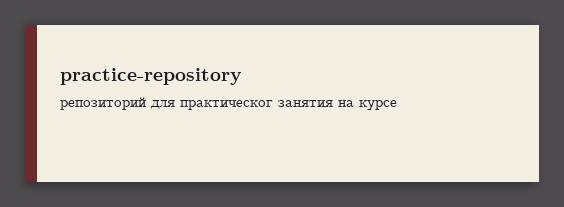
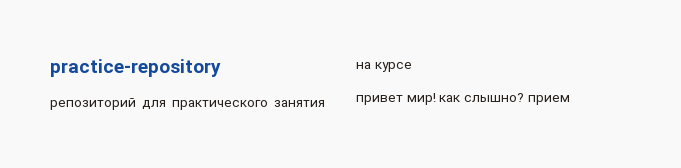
[180,100,273,110] практическог -> [172,100,268,110] практического
(397, 105) none -> [356,93,570,105] // привет мир! как слышно? прием

